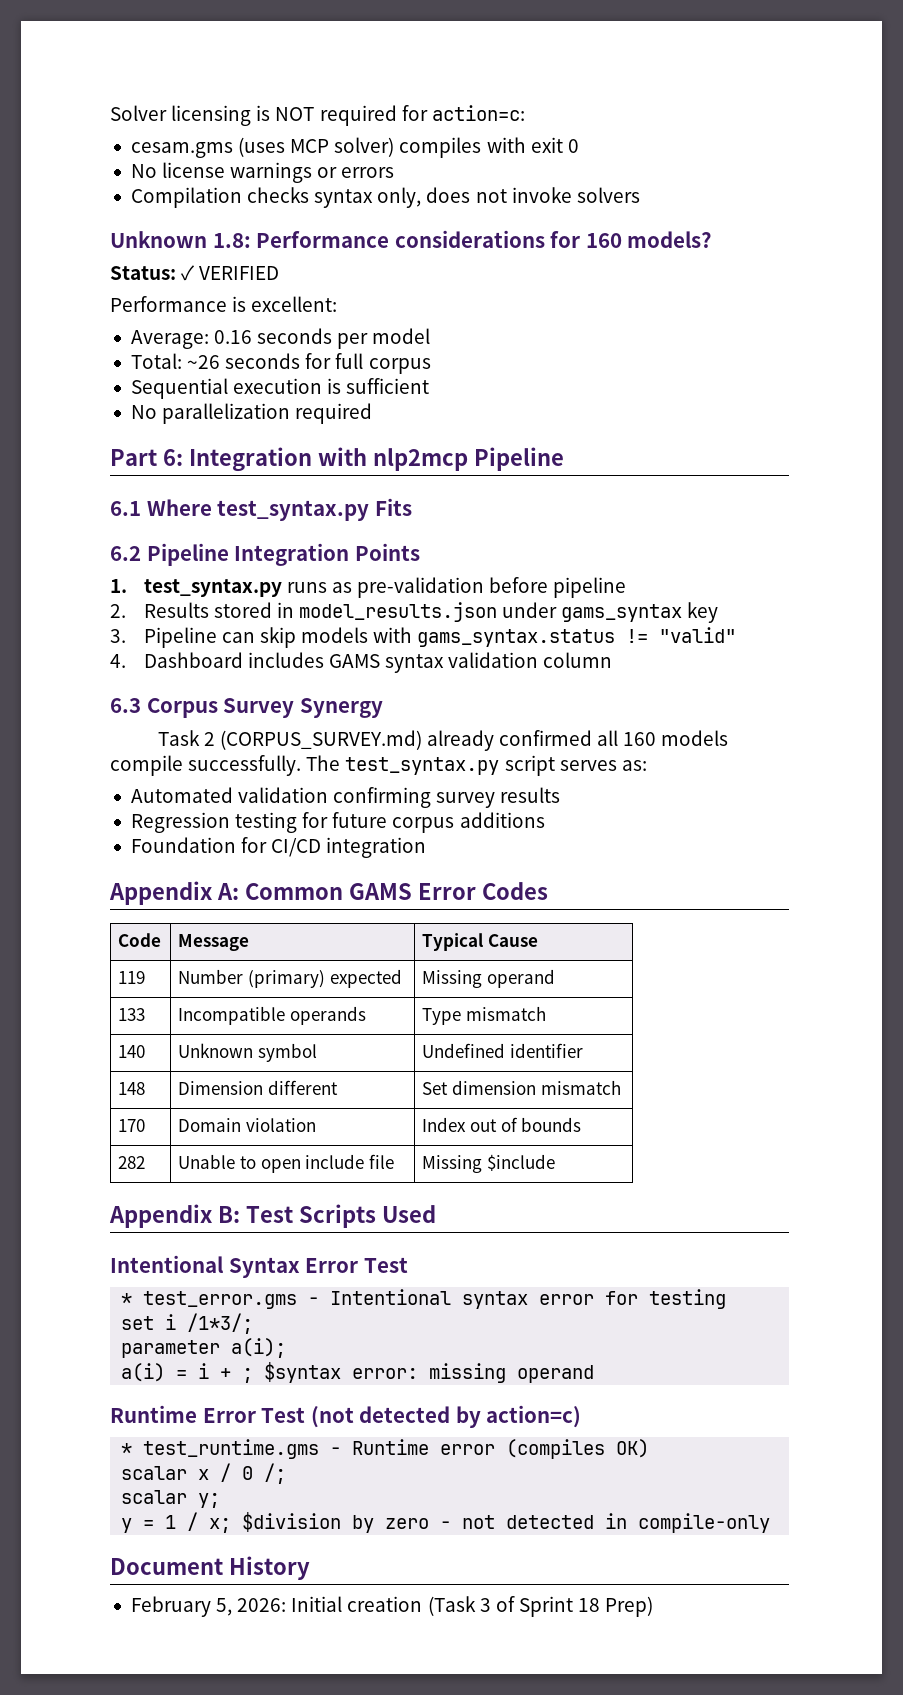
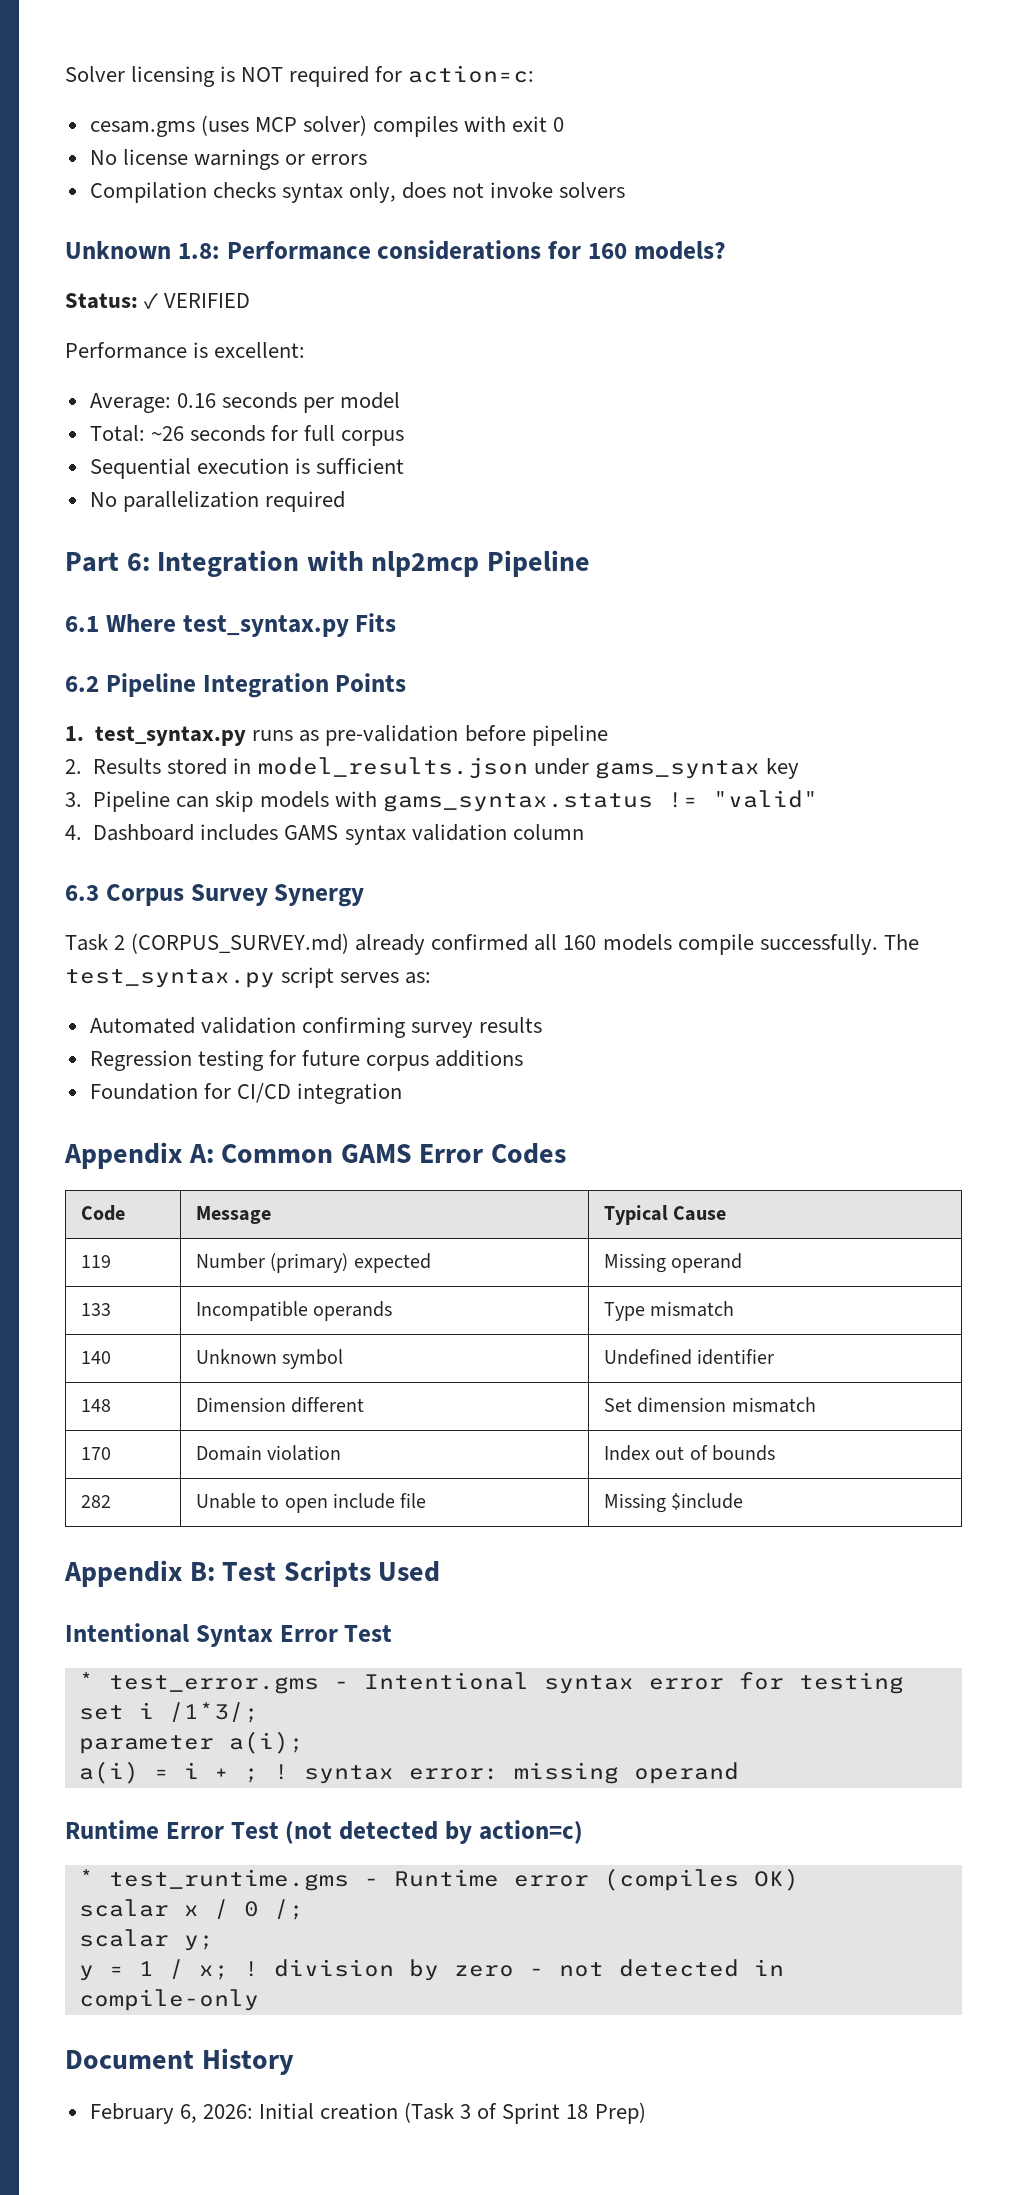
[264,1362,342,1383] $syntax -> [273,1764,394,1784] ! syntax
[242,1512,342,1532] $division -> [243,1959,394,1977] ! division
[216,1598,233,1616] 5, -> [179,2104,197,2123] 6,

